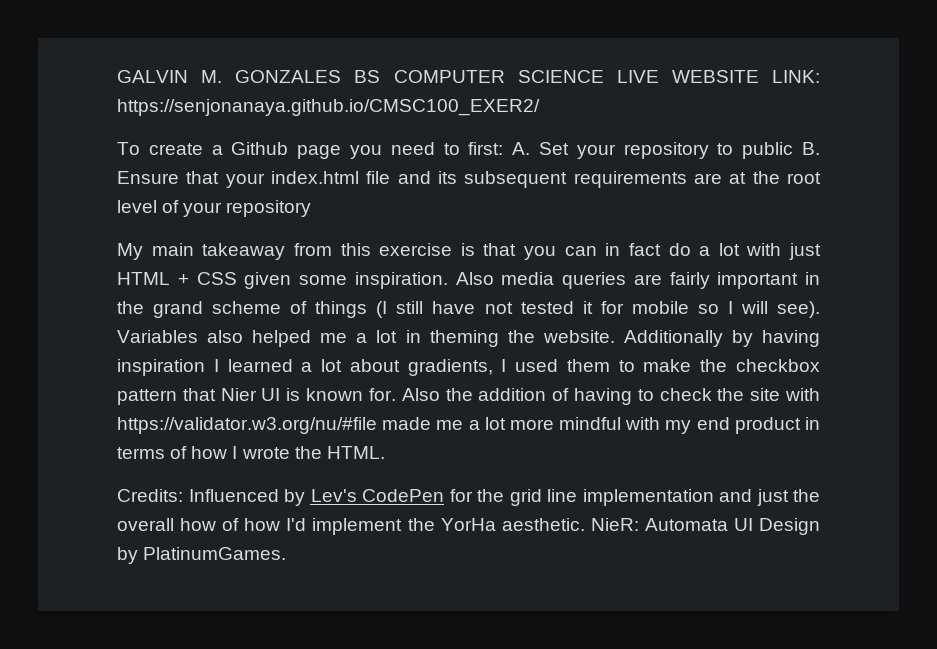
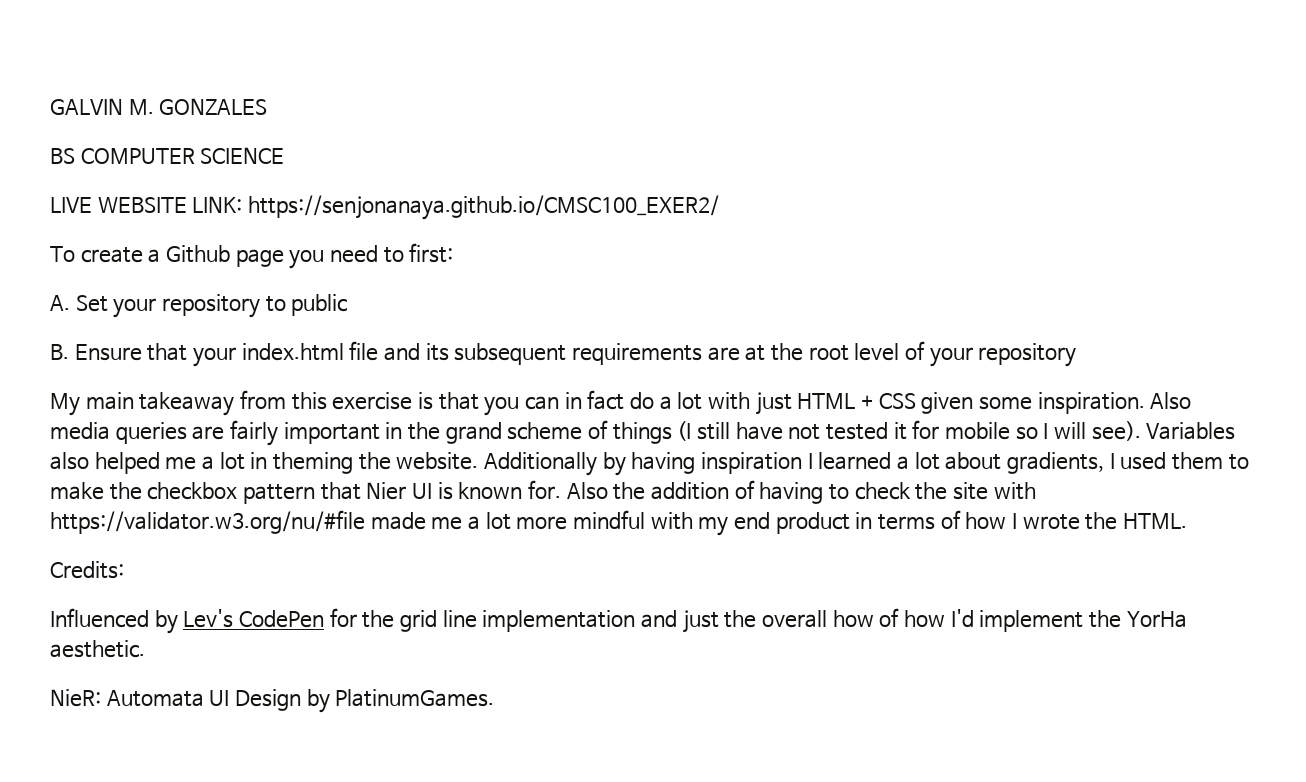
(342, 76) none -> (268, 106) //
(604, 76) none -> (285, 155) //
(504, 148) none -> (454, 253) //
(794, 150) none -> (348, 305) //
(183, 495) none -> (124, 570) //
(585, 524) none -> (145, 649) //

